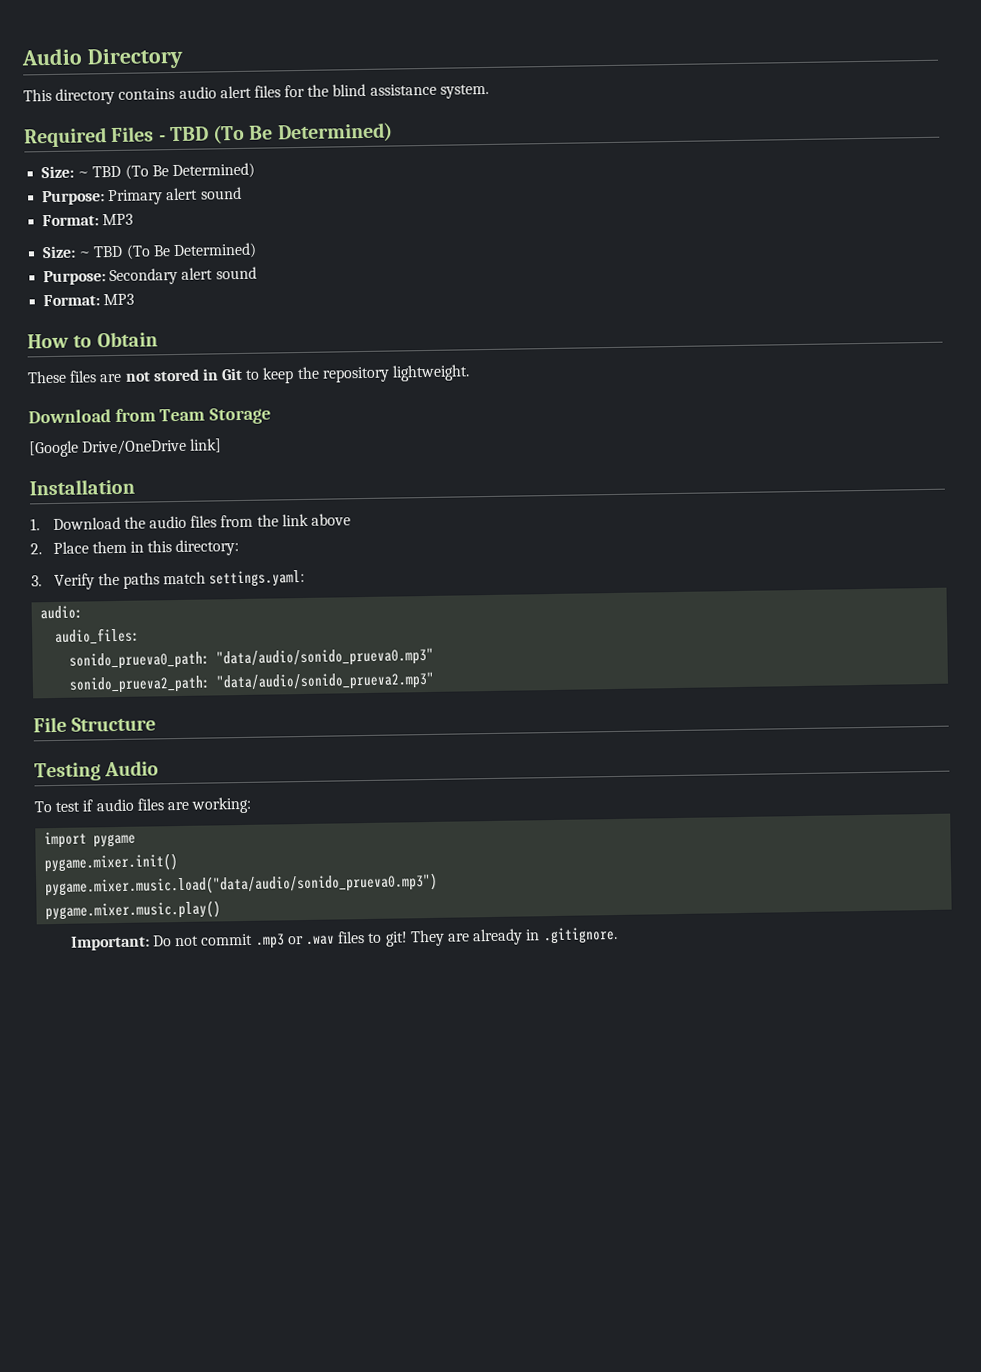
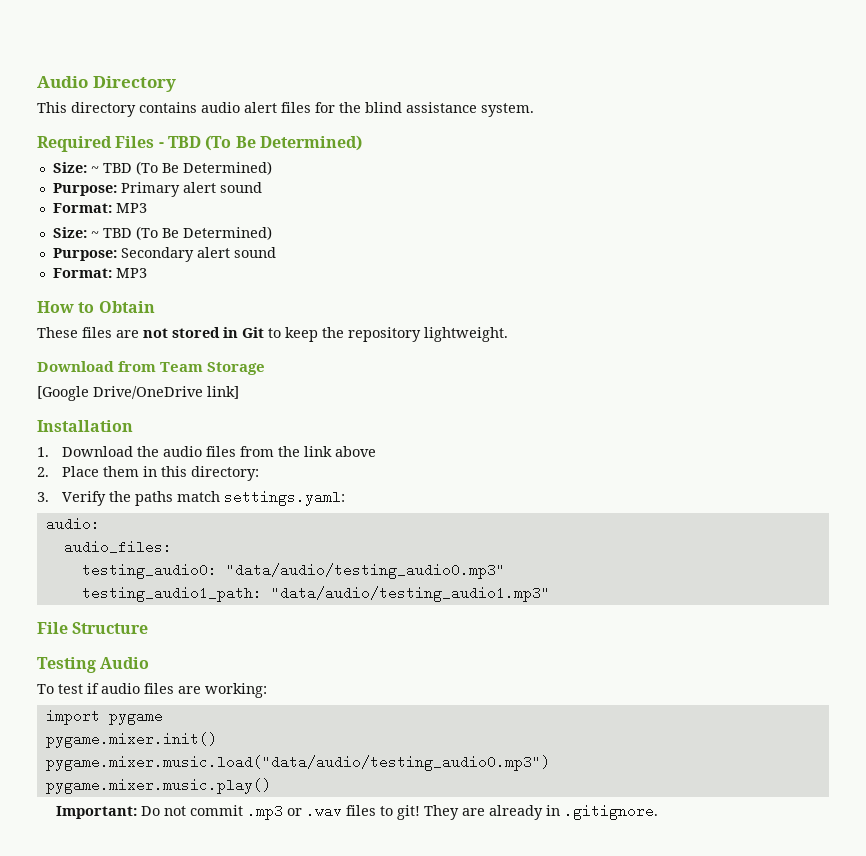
[69,647,435,670] [69,671,436,694] sonido_prueva0_path: "data/audio/sonido_prueva0.mp3" // sonido_prueva2_path: "data/audio/sonido_prueva2.mp3" -> [81,563,505,579] [81,586,550,602] testing_audio0: "data/audio/testing_audio0.mp3" // testing_audio1_path: "data/audio/testing_audio1.mp3"
[45,872,439,897] pygame.mixer.music.load("data/audio/sonido_prueva0.mp3") -> [45,755,550,771] pygame.mixer.music.load("data/audio/testing_audio0.mp3")

